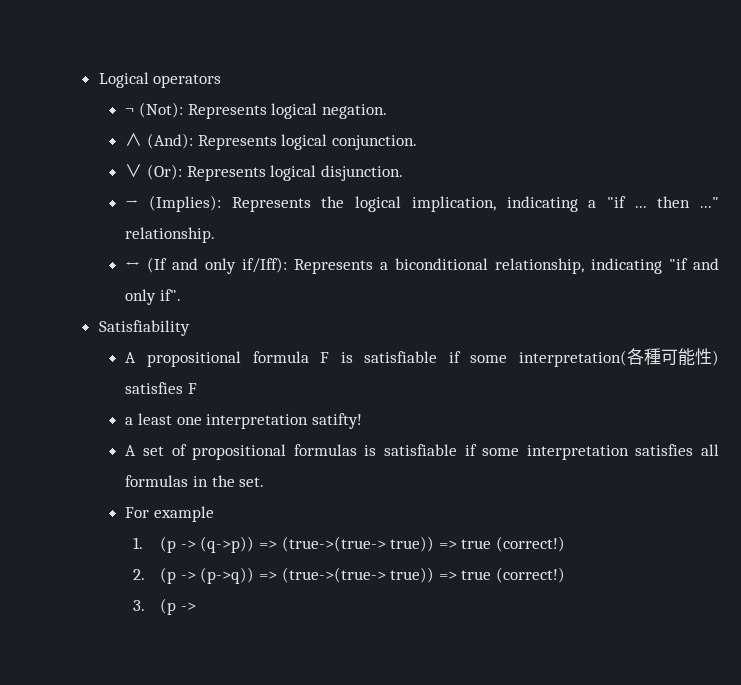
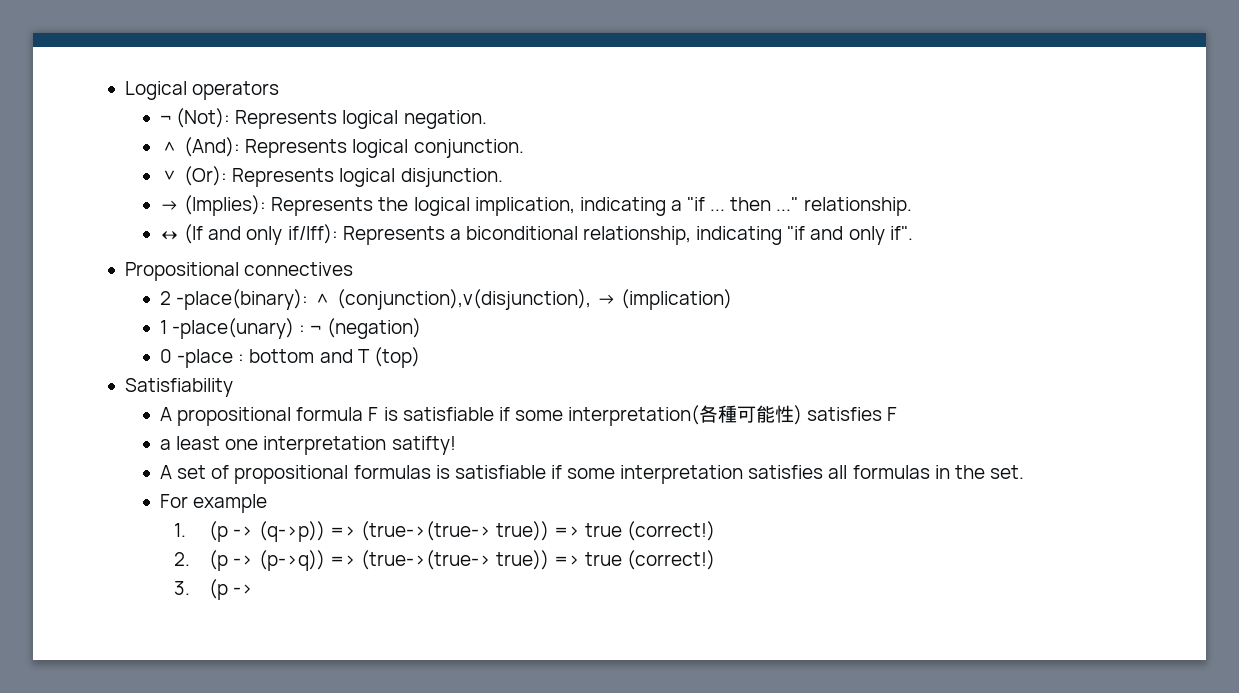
(182, 295) none -> [124,262,354,281] [160,289,732,310] [160,318,421,339] [160,347,420,368] // Propositional connectives // 2 -place(binary): ∧ (conjunction),v(disjunction), → (implication) // 1 -place(unary) : ¬ (negation) // 0 -place : bottom and T (top)

